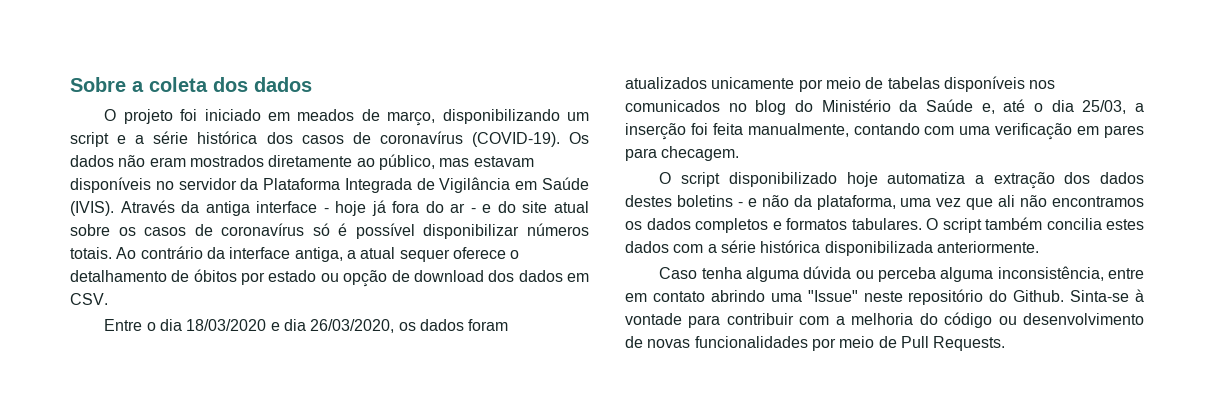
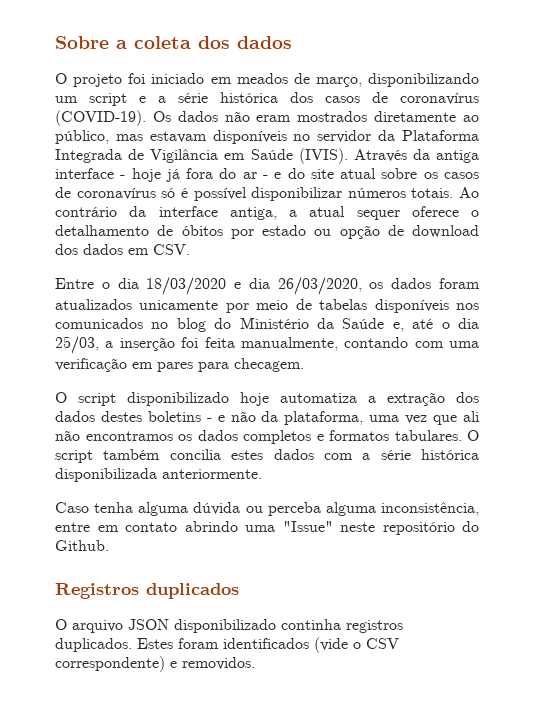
[1070,289,1144,302] [625,312,1144,328] [625,336,1006,351] Sinta-se à vontade para contribuir com a melhoria do código ou desenvolvimento de novas funcionalidades por meio de Pull Requests. -> [55,583,239,599] [55,619,403,633] [55,637,399,653] [55,656,255,672] // Registros duplicados // O arquivo JSON disponibilizado continha registros duplicados. Estes foram identificados (vide o CSV correspondente) e removidos.

